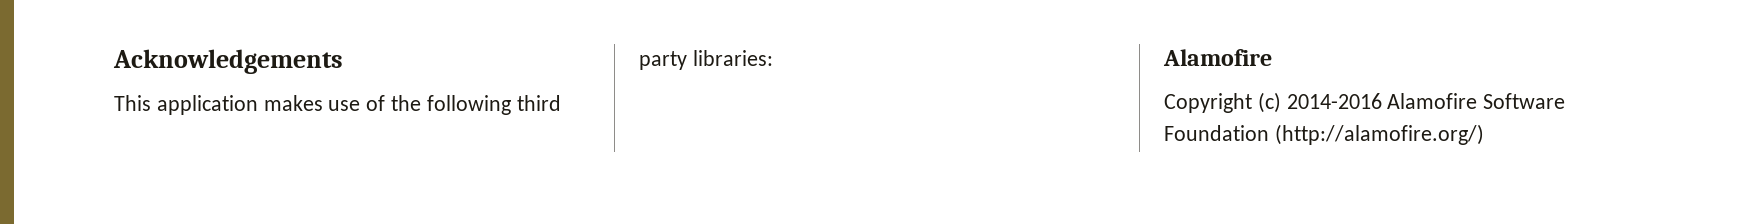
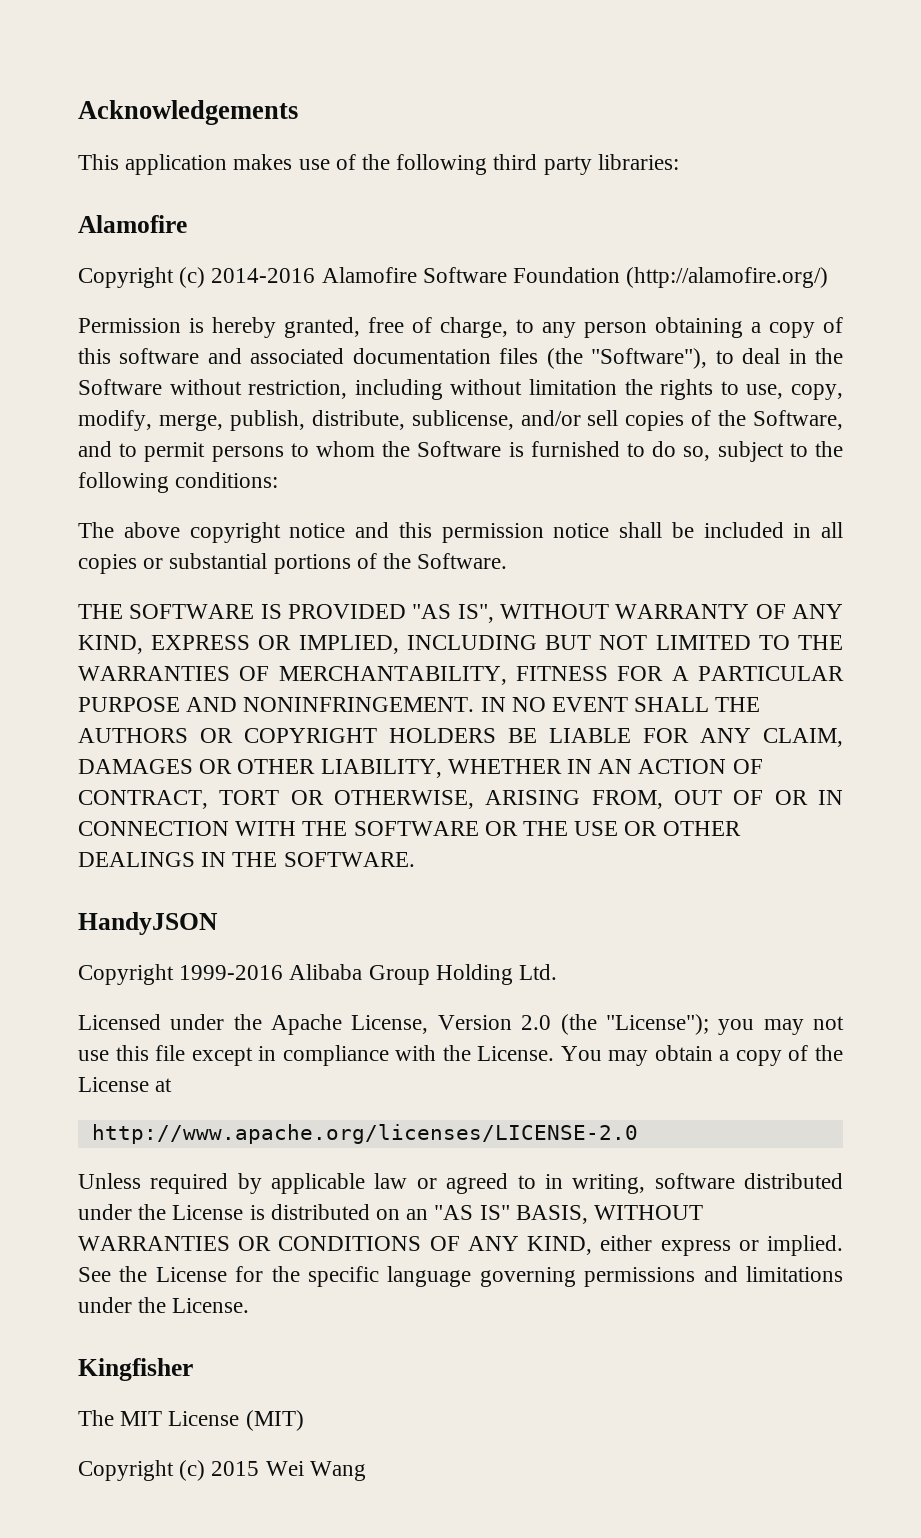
(1484, 134) none -> [78,317,843,338] [78,348,844,369] [78,379,844,400] [78,410,843,431] [78,441,844,462] [78,472,279,493] [78,522,843,543] [78,553,508,574] [78,604,844,623] [78,635,843,654] [78,666,845,685] [78,697,761,712] [78,728,843,747] [78,759,763,778] [78,790,844,809] [78,821,741,836] [78,852,415,867] [78,912,218,935] [78,964,558,985] [78,1014,845,1035] [78,1045,843,1066] [78,1077,173,1092] [91,1124,638,1144] [78,1173,844,1194] [78,1204,704,1224] [78,1235,843,1256] [78,1266,843,1287] [78,1297,250,1313] [78,1358,193,1381] [78,1410,304,1431] [78,1460,366,1481] // Permission is hereby granted, free of charge, to any person obtaining a copy of this software and associated documentation files (the "Software"), to deal in the Software without restriction, including without limitation the rights to use, copy, modify, merge, publish, distribute, sublicense, and/or sell copies of the Software, and to permit persons to whom the Software is furnished to do so, subject to the following conditions: // The above copyright notice and this permission notice shall be included in all copies or substantial portions of the Software. // THE SOFTWARE IS PROVIDED "AS IS", WITHOUT WARRANTY OF ANY KIND, EXPRESS OR IMPLIED, INCLUDING BUT NOT LIMITED TO THE WARRANTIES OF MERCHANTABILITY, FITNESS FOR A PARTICULAR PURPOSE AND NONINFRINGEMENT. IN NO EVENT SHALL THE AUTHORS OR COPYRIGHT HOLDERS BE LIABLE FOR ANY CLAIM, DAMAGES OR OTHER LIABILITY, WHETHER IN AN ACTION OF CONTRACT, TORT OR OTHERWISE, ARISING FROM, OUT OF OR IN CONNECTION WITH THE SOFTWARE OR THE USE OR OTHER DEALINGS IN THE SOFTWARE. // HandyJSON // Copyright 1999-2016 Alibaba Group Holding Ltd. // Licensed under the Apache License, Version 2.0 (the "License"); you may not use this file except in compliance with the License. You may obtain a copy of the License at // http://www.apache.org/licenses/LICENSE-2.0 // Unless required by applicable law or agreed to in writing, software distributed under the License is distributed on an "AS IS" BASIS, WITHOUT WARRANTIES OR CONDITIONS OF ANY KIND, either express or implied. See the License for the specific language governing permissions and limitations under the License. // Kingfisher // The MIT License (MIT) // Copyright (c) 2015 Wei Wang

